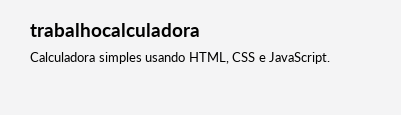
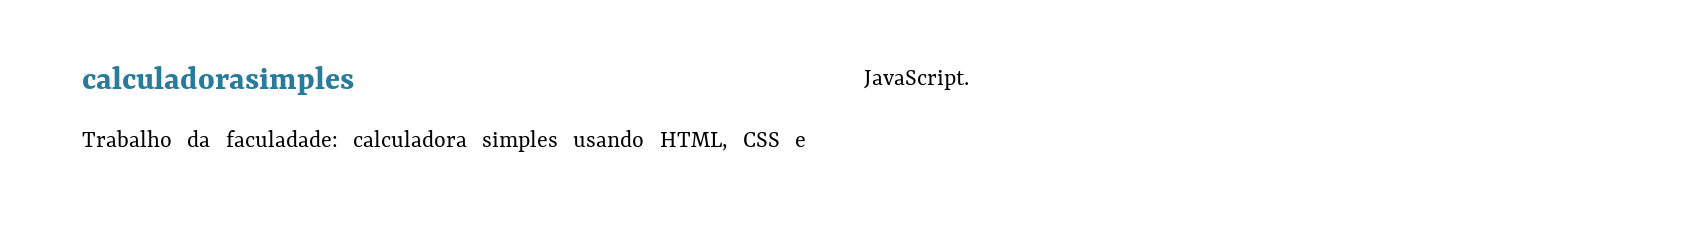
[30,23,200,37] [30,52,95,62] trabalhocalculadora // Calculadora -> [82,66,354,95] [82,130,467,147] calculadorasimples // Trabalho da faculadade: calculadora

